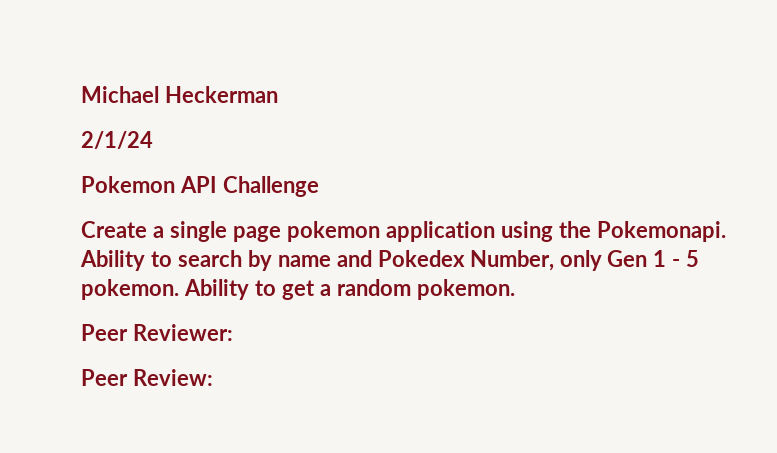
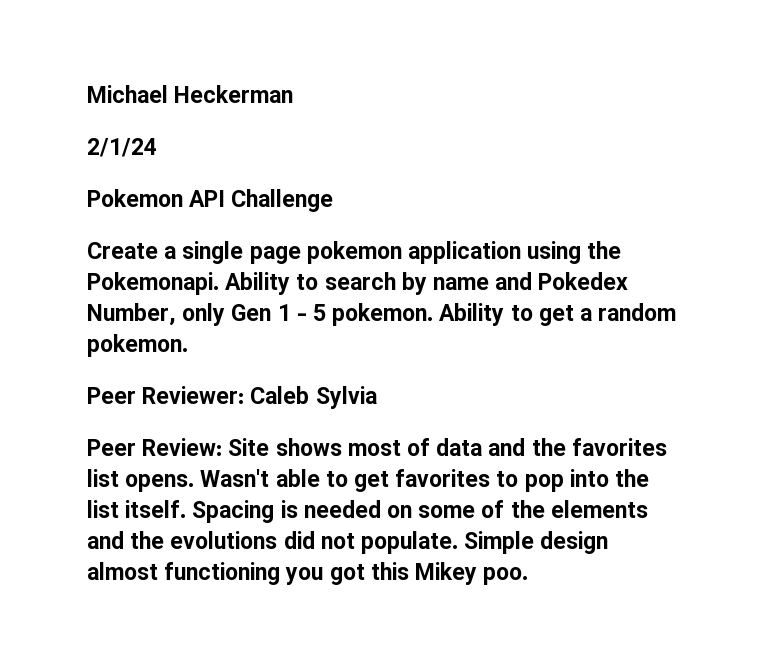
(233, 332) none -> [250,386,377,409] Caleb Sylvia
(213, 377) none -> [228,438,667,456] [87,469,650,492] [87,500,648,523] [87,531,609,554] [87,562,529,585] Site shows most of data and the favorites list opens. Wasn't able to get favorites to pop into the list itself. Spacing is needed on some of the elements and the evolutions did not populate. Simple design almost functioning you got this Mikey poo.

